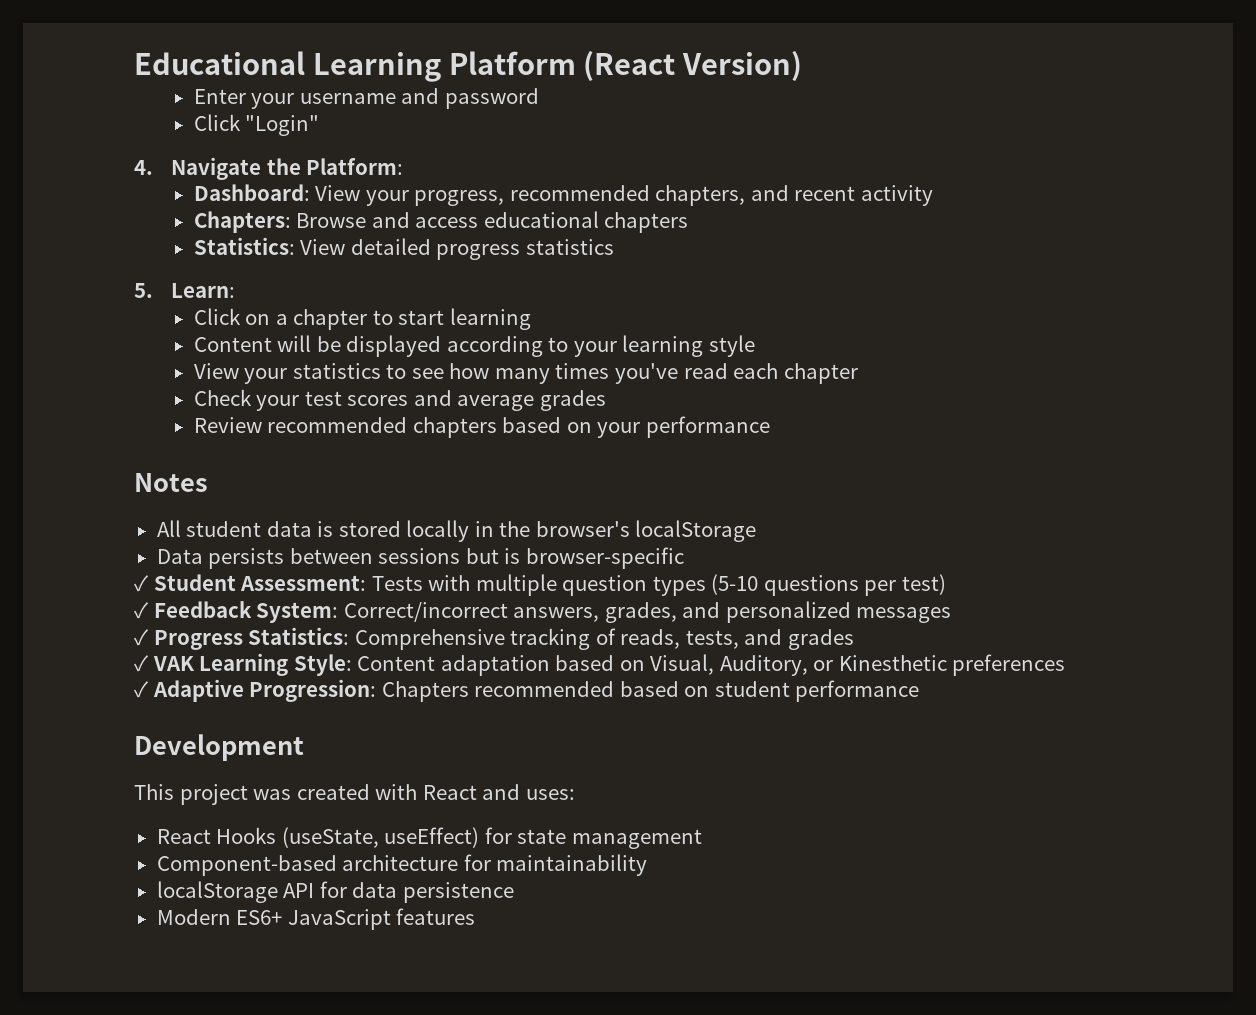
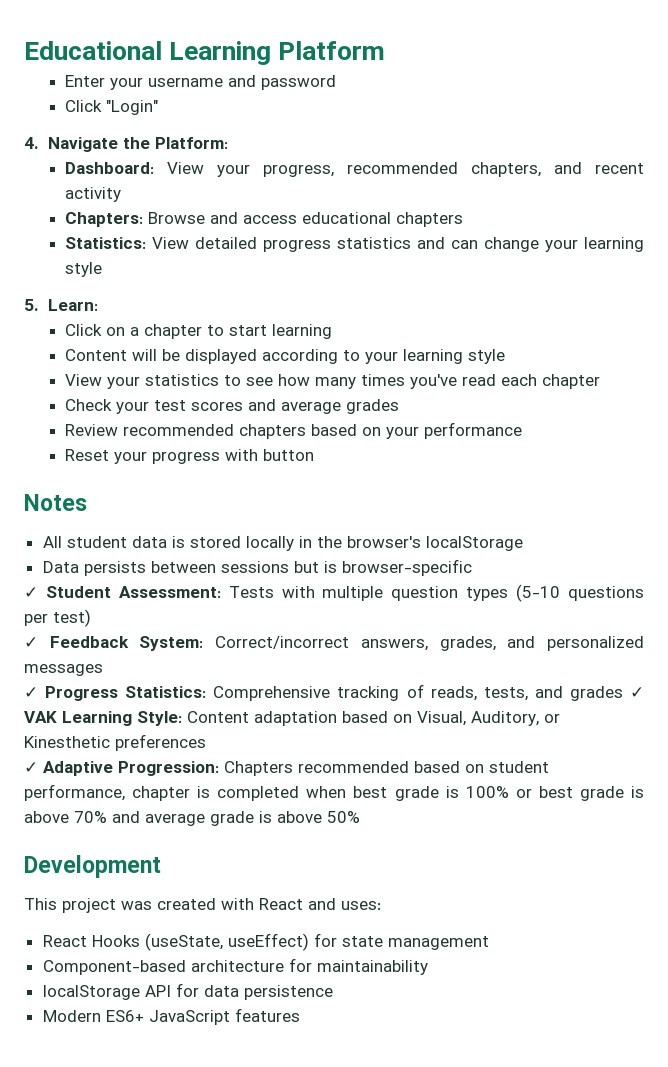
[583,50,803,81] (React Version) -> (386, 50) none
(614, 247) none -> [417,237,644,252] [65,262,103,277] and can change your learning style
(770, 427) none -> [65,449,315,464] // Reset your progress with button
(854, 639) // -> (623, 693) none
[795,680,920,702] performance -> [24,784,644,801] [24,811,360,826] performance, chapter is completed when best grade is 100% or best grade is above 70% and average grade is above 50%

